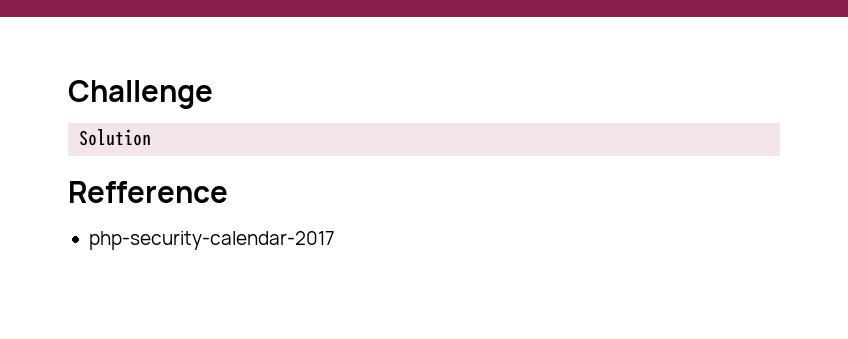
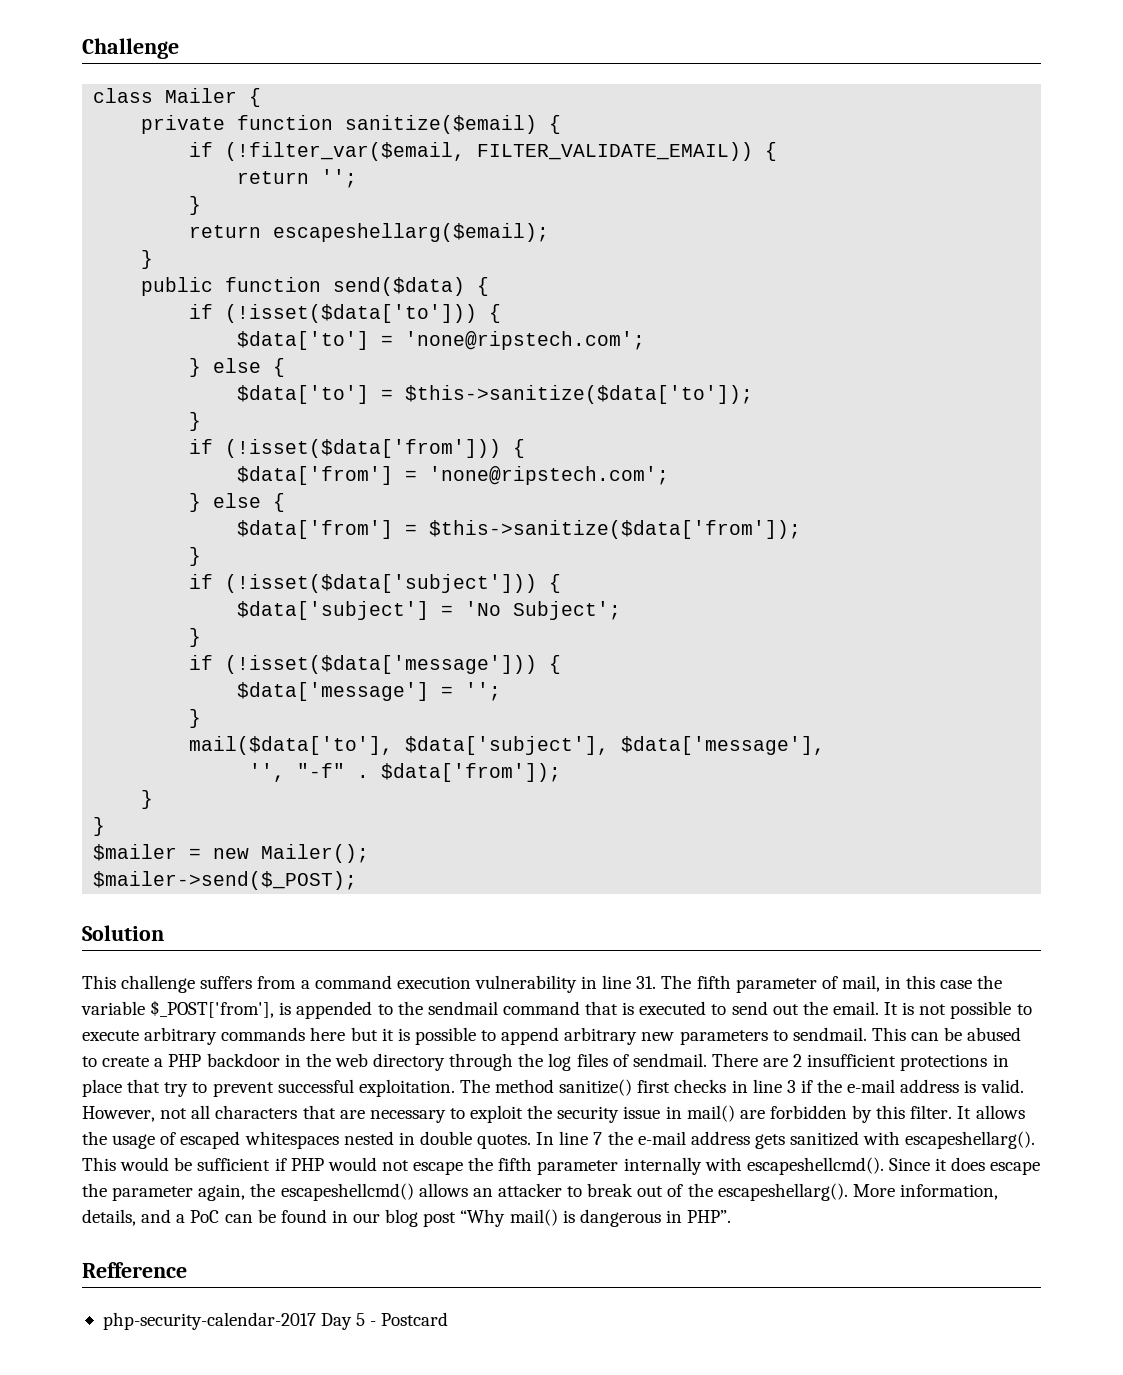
[79,129,152,146] [68,181,228,203] [88,231,335,250] Solution // Refference // php-security-calendar-2017 -> [93,88,262,107] [141,115,562,134] [189,142,778,161] [237,169,358,188] [189,196,202,215] [189,223,550,242] [141,250,154,269] [141,277,490,296] [189,304,502,323] [237,331,646,350] [189,358,286,377] [237,385,754,404] [189,412,202,431] [189,439,526,458] [237,466,670,485] [189,493,286,512] [237,520,802,539] [189,547,202,566] [189,574,562,593] [237,601,622,620] [189,628,202,647] [189,655,562,674] [237,682,502,701] [189,709,202,728] [189,736,826,755] [249,763,562,782] [141,790,154,809] [93,817,106,836] [93,844,370,863] [93,871,358,890] [82,925,164,941] [82,975,1003,993] [81,1000,1032,1019] [82,1027,1022,1045] [82,1053,1009,1071] [82,1079,1024,1097] [82,1105,1025,1123] [82,1131,1036,1149] [82,1157,1041,1175] [82,1183,998,1201] [82,1209,732,1227] [82,1262,187,1278] [102,1312,449,1330] class Mailer { // private function sanitize($email) { // if (!filter_var($email, FILTER_VALIDATE_EMAIL)) { // return ''; // } // return escapeshellarg($email); // } // public function send($data) { // if (!isset($data['to'])) { // $data['to'] = 'none@ripstech.com'; // } else { // $data['to'] = $this->sanitize($data['to']); // } // if (!isset($data['from'])) { // $data['from'] = 'none@ripstech.com'; // } else { // $data['from'] = $this->sanitize($data['from']); // } // if (!isset($data['subject'])) { // $data['subject'] = 'No Subject'; // } // if (!isset($data['message'])) { // $data['message'] = ''; // } // mail($data['to'], $data['subject'], $data['message'], // '', "-f" . $data['from']); // } // } // $mailer = new Mailer(); // $mailer->send($_POST); // Solution // This challenge suffers from a command execution vulnerability in line 31. The fifth parameter of mail, in this case the variable $_POST['from'], is appended to the sendmail command that is executed to send out the email. It is not possible to execute arbitrary commands here but it is possible to append arbitrary new parameters to sendmail. This can be abused to create a PHP backdoor in the web directory through the log files of sendmail. There are 2 insufficient protections in place that try to prevent successful exploitation. The method sanitize() first checks in line 3 if the e-mail address is valid. However, not all characters that are necessary to exploit the security issue in mail() are forbidden by this filter. It allows the usage of escaped whitespaces nested in double quotes. In line 7 the e-mail address gets sanitized with escapeshellarg(). This would be sufficient if PHP would not escape the fifth parameter internally with escapeshellcmd(). Since it does escape the parameter again, the escapeshellcmd() allows an attacker to break out of the escapeshellarg(). More information, details, and a PoC can be found in our blog post “Why mail() is dangerous in PHP”. // Refference // php-security-calendar-2017 Day 5 - Postcard

